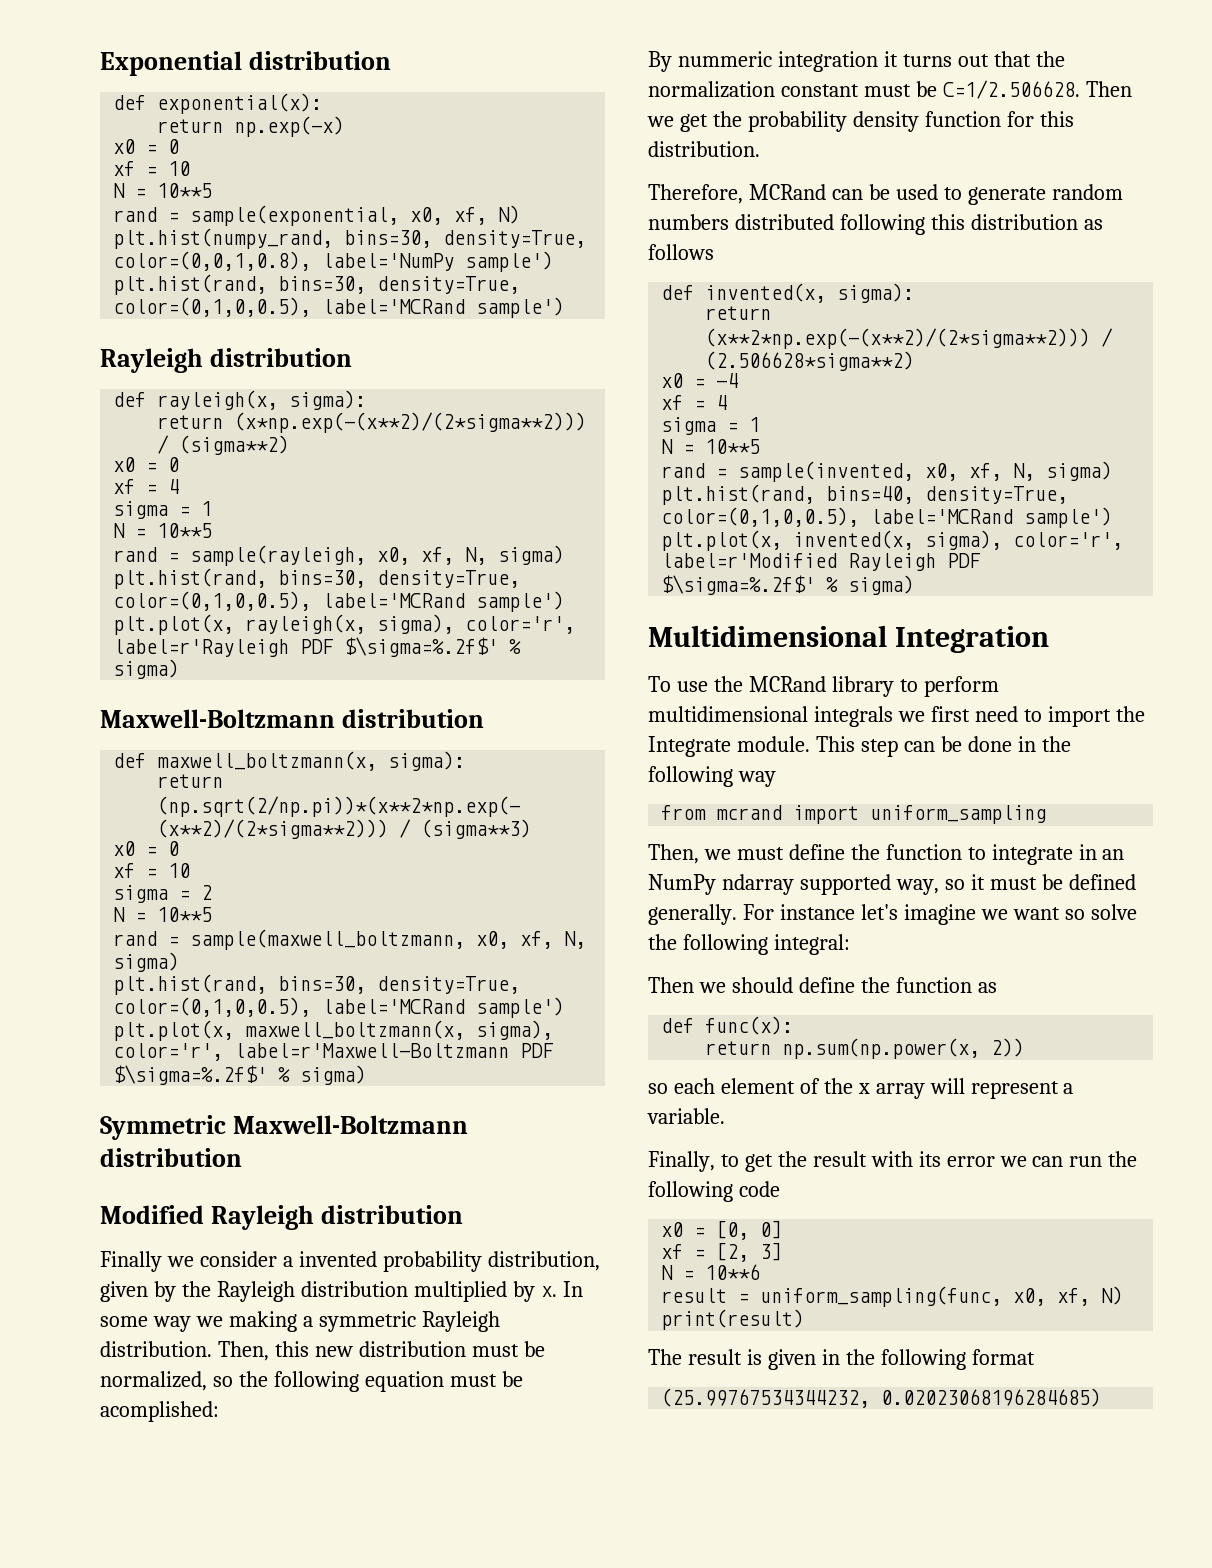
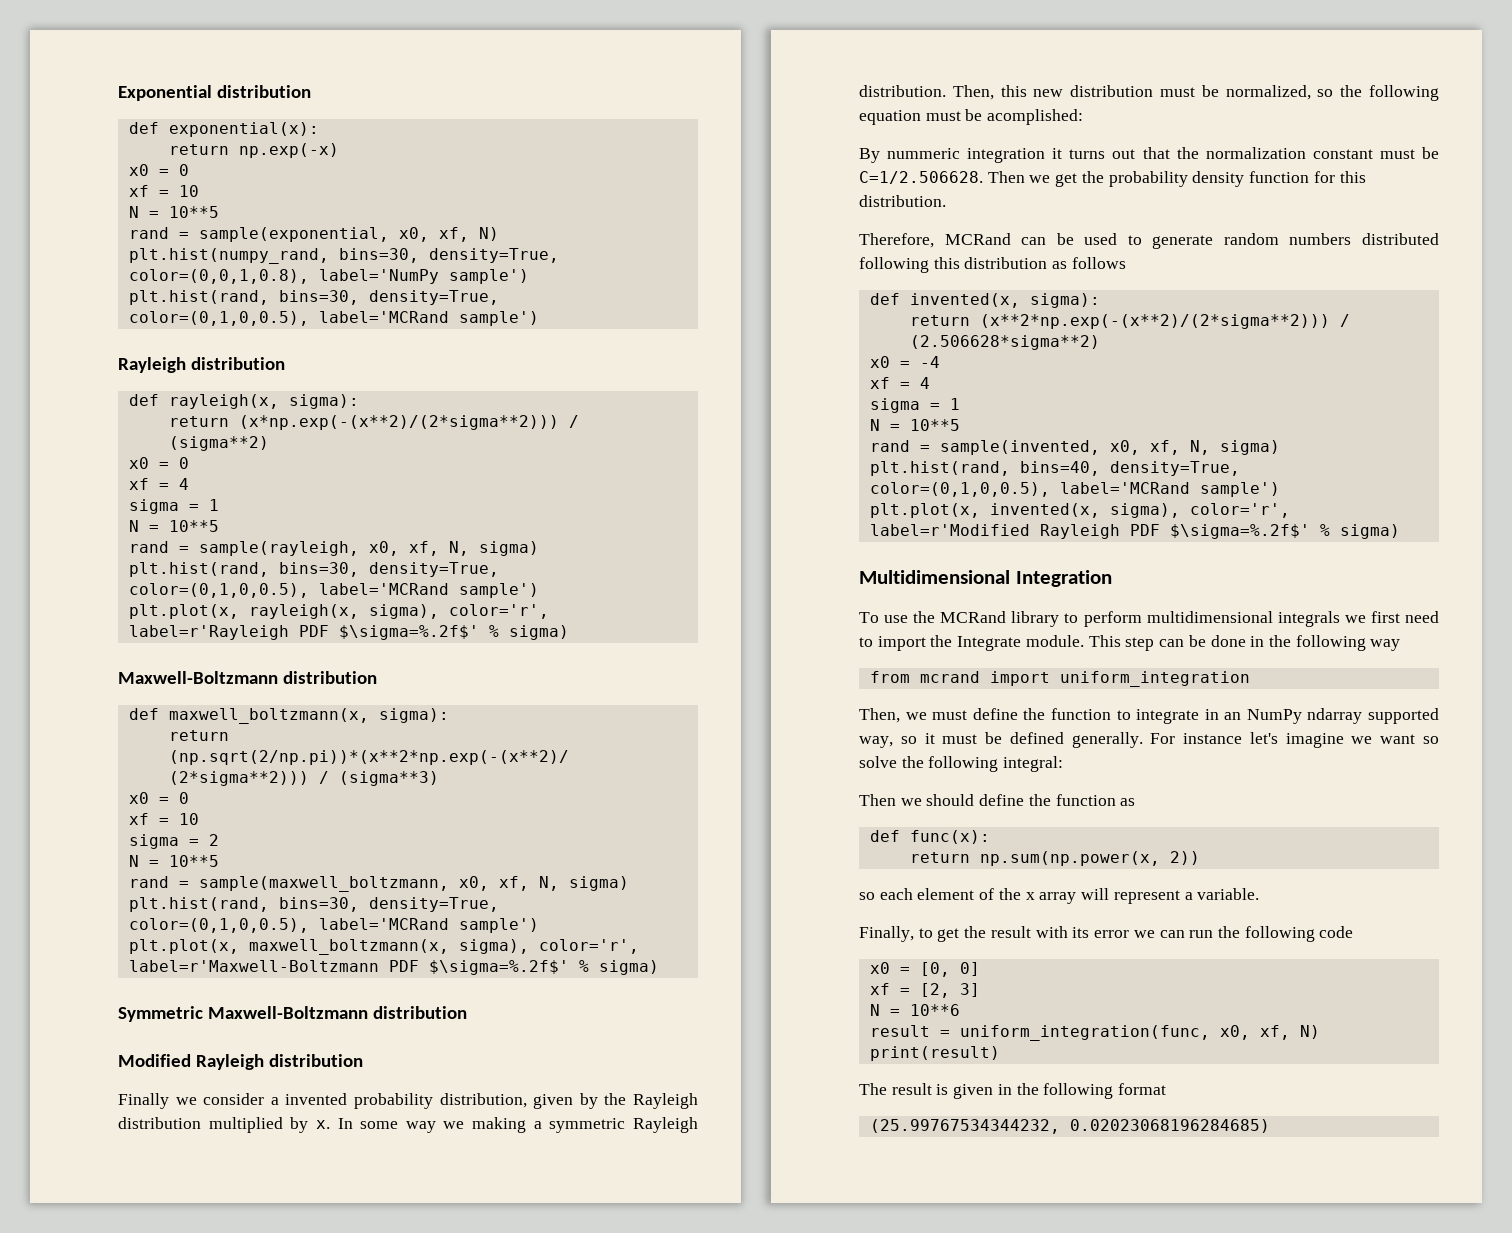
[870,805,1047,824] uniform_sampling -> [1059,671,1250,687] uniform_integration
[760,1286,1003,1307] uniform_sampling(func, -> [959,1025,1210,1041] uniform_integration(func,

